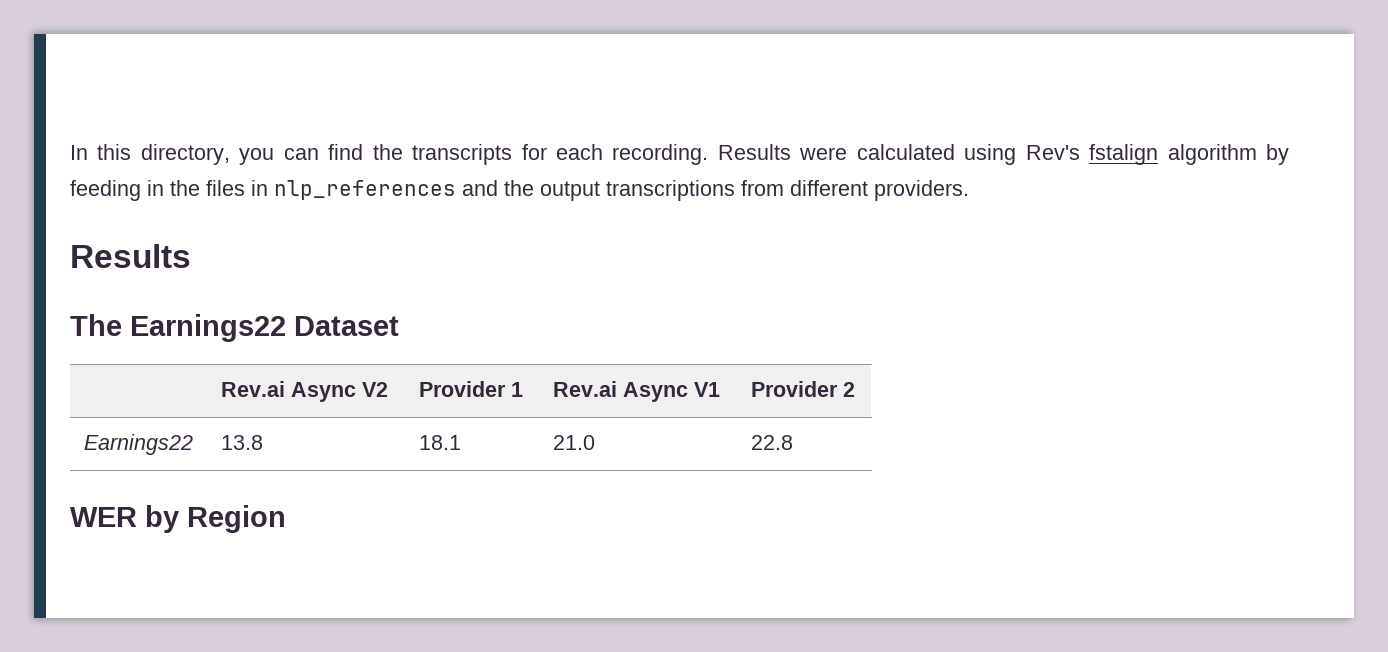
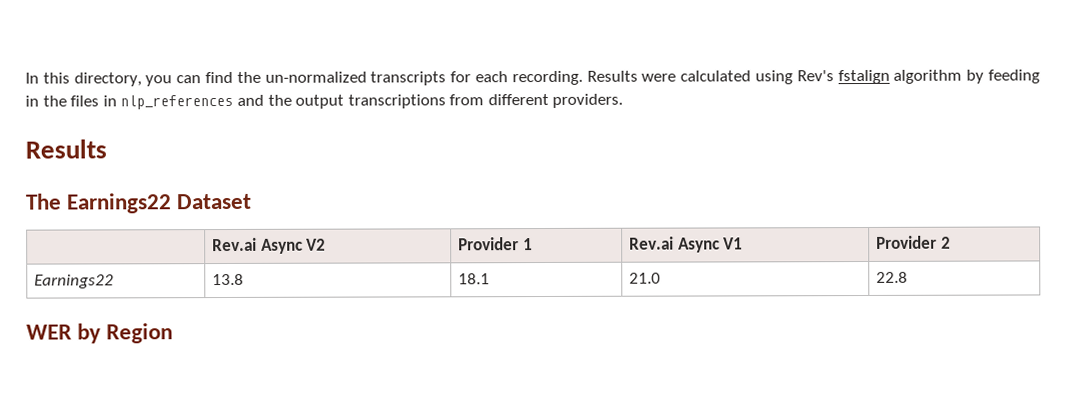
(403, 152) none -> [264,71,367,83] un-normalized

